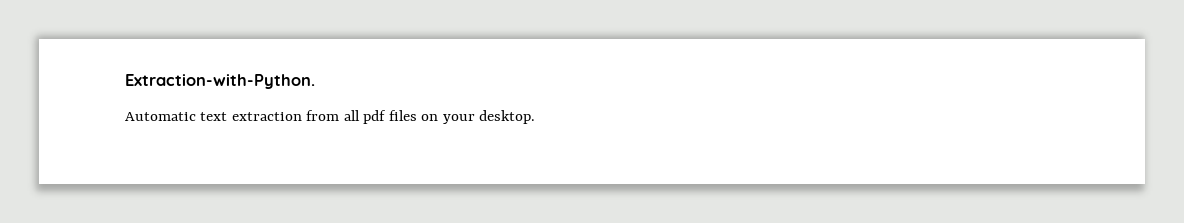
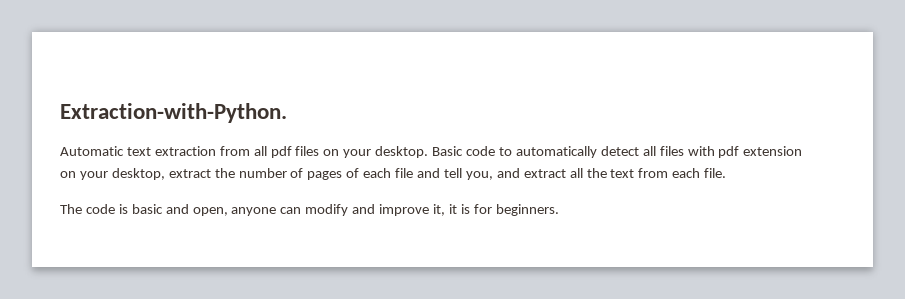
(536, 117) none -> [432,146,803,158] [60,168,727,180] [60,204,559,216] Basic code to automatically detect all files with pdf extension on your desktop, extract the number of pages of each file and tell you, and extract all the text from each file. // The code is basic and open, anyone can modify and improve it, it is for beginners.

